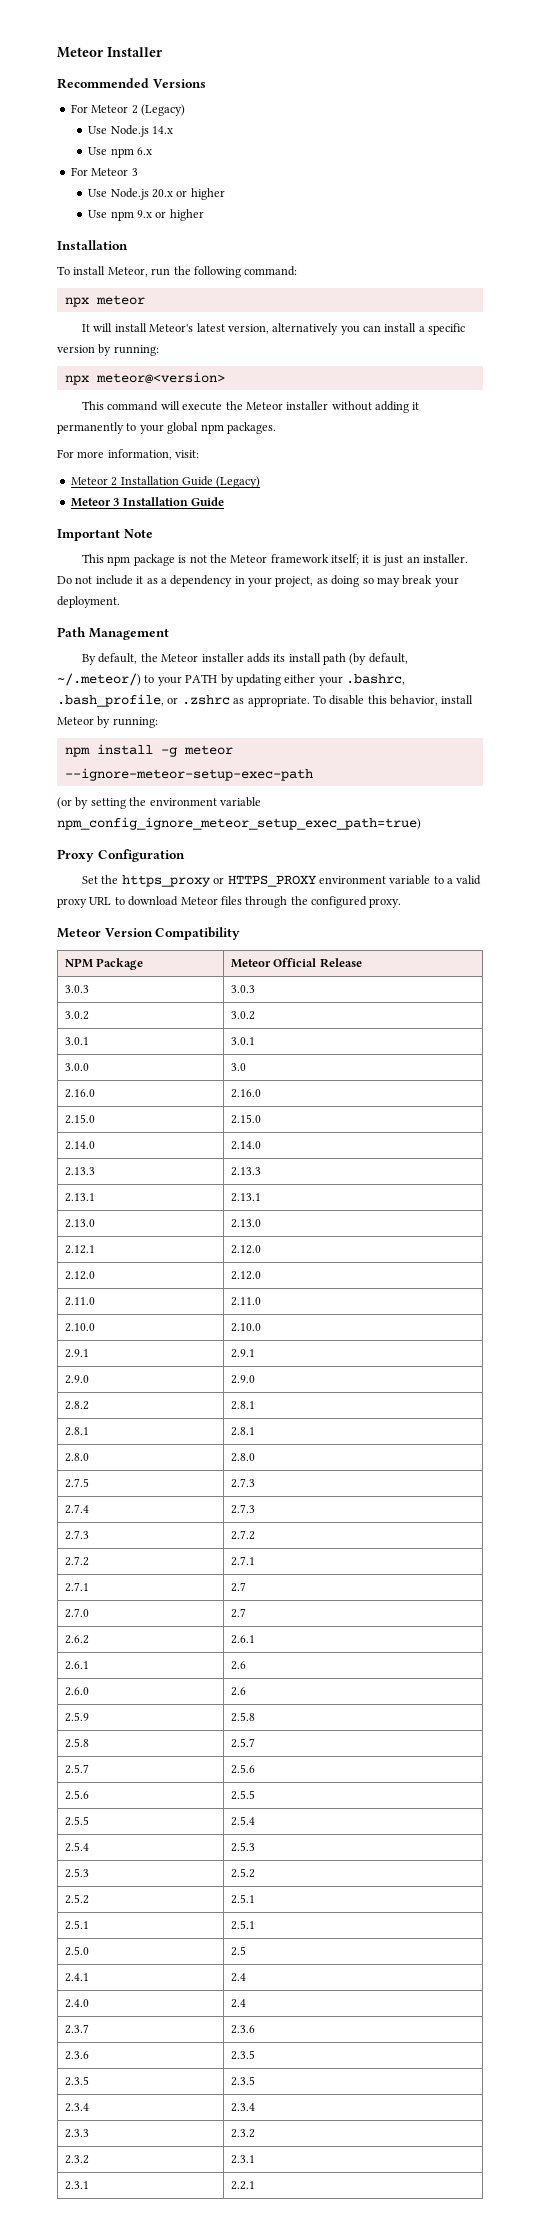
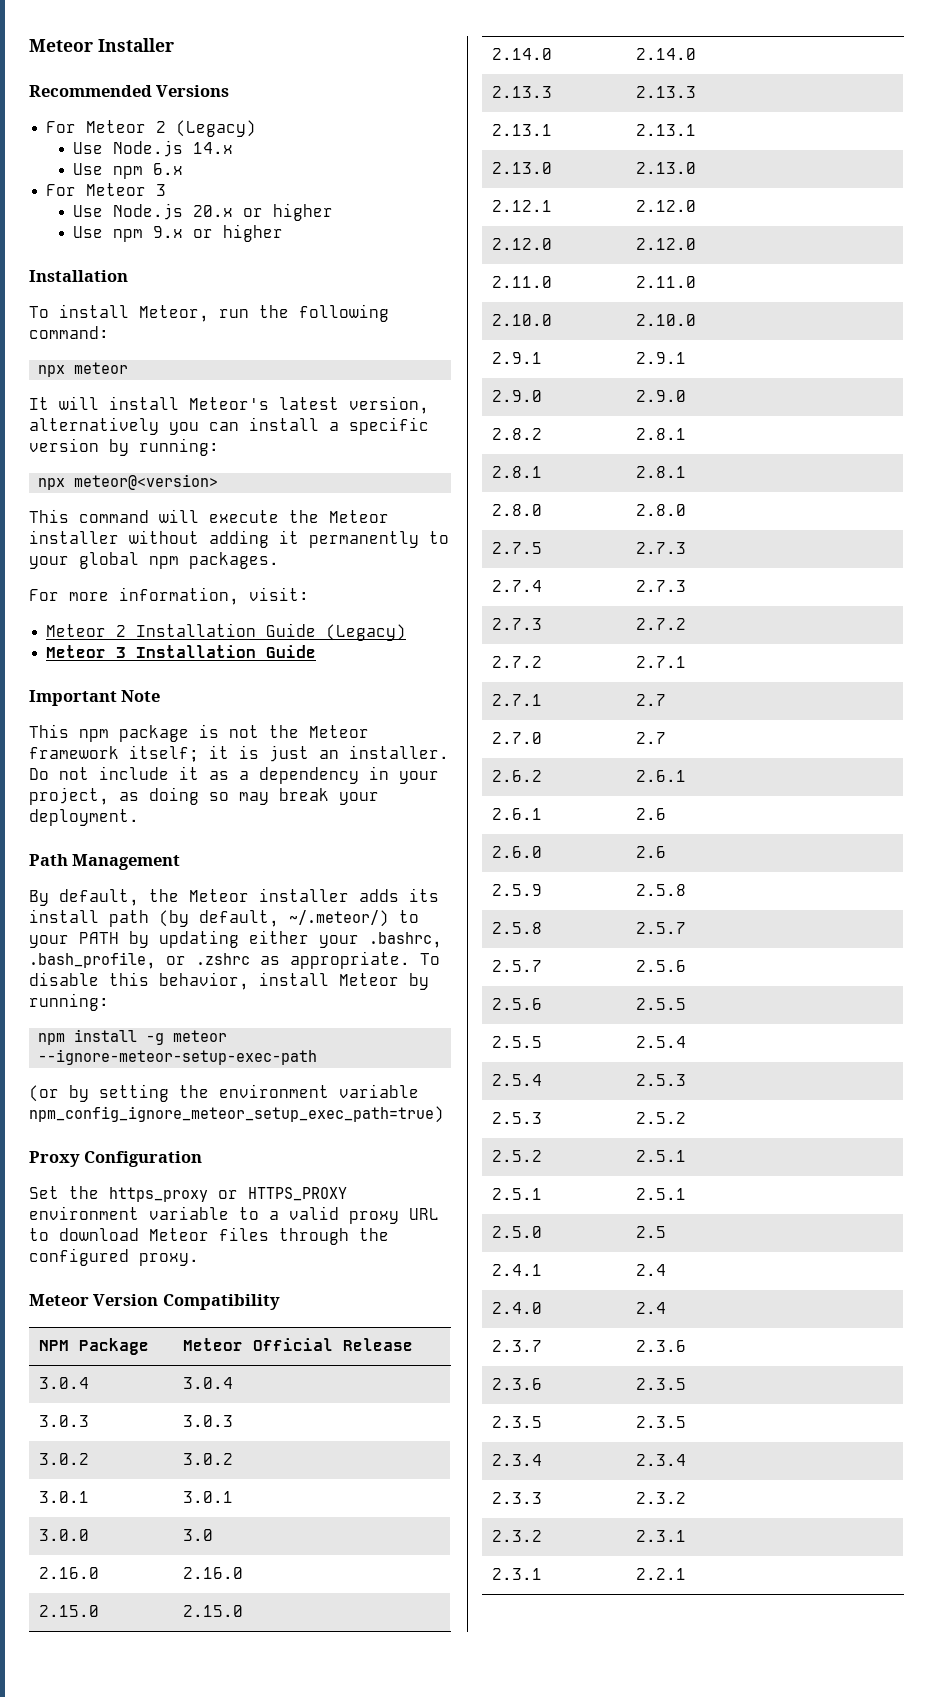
(362, 963) none -> [38,1377,89,1389] [182,1377,233,1389] // 3.0.4 | 3.0.4

